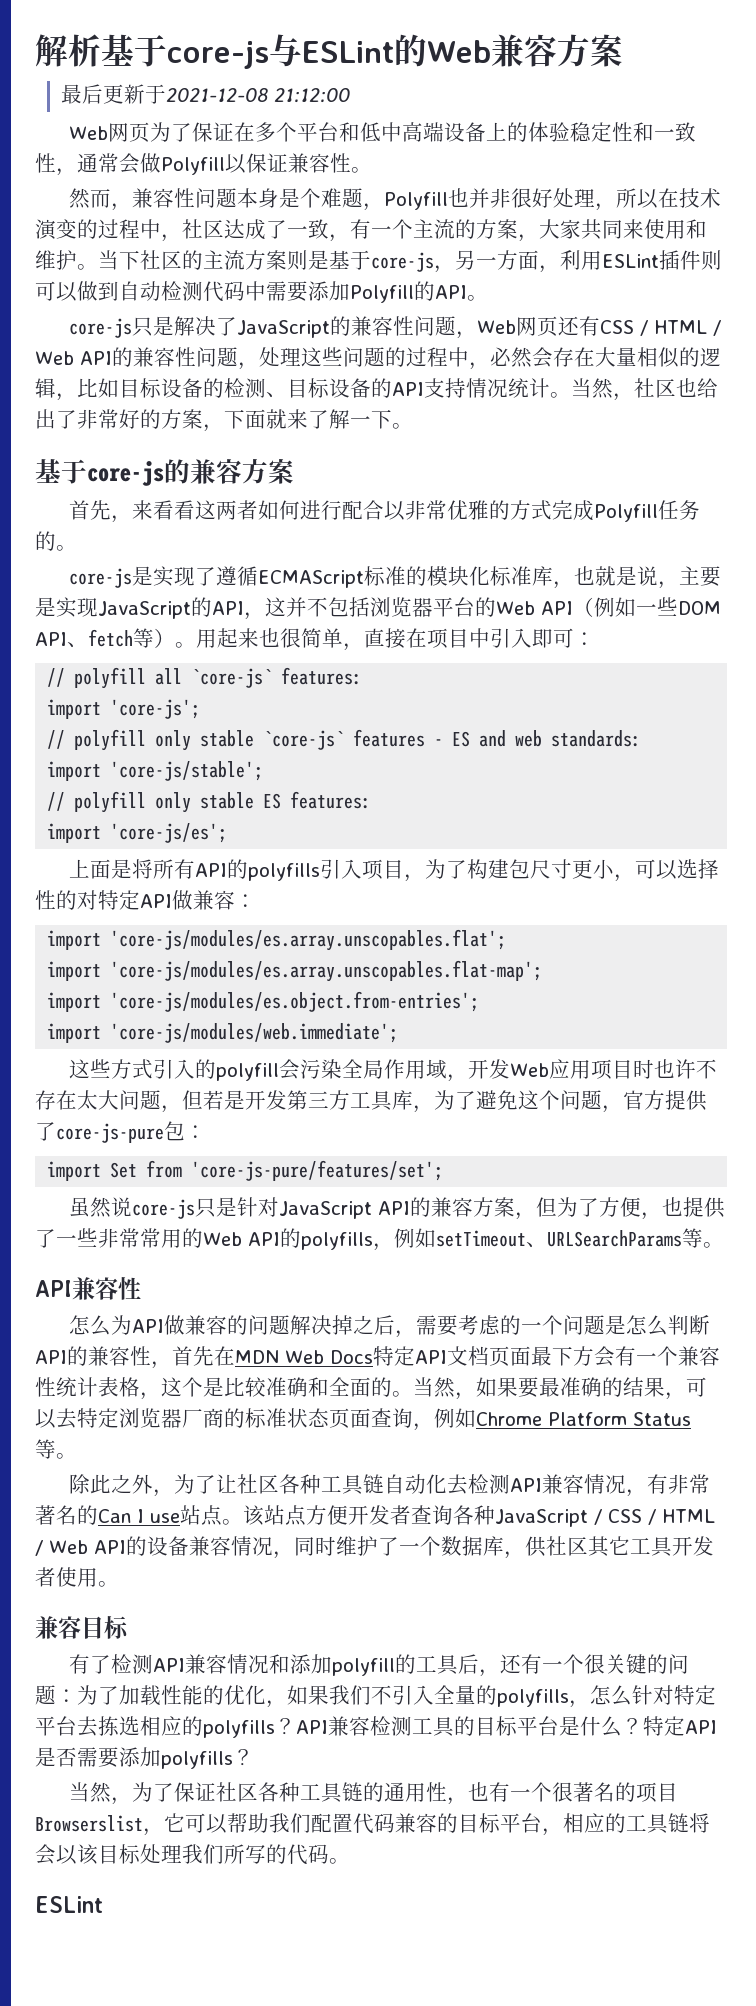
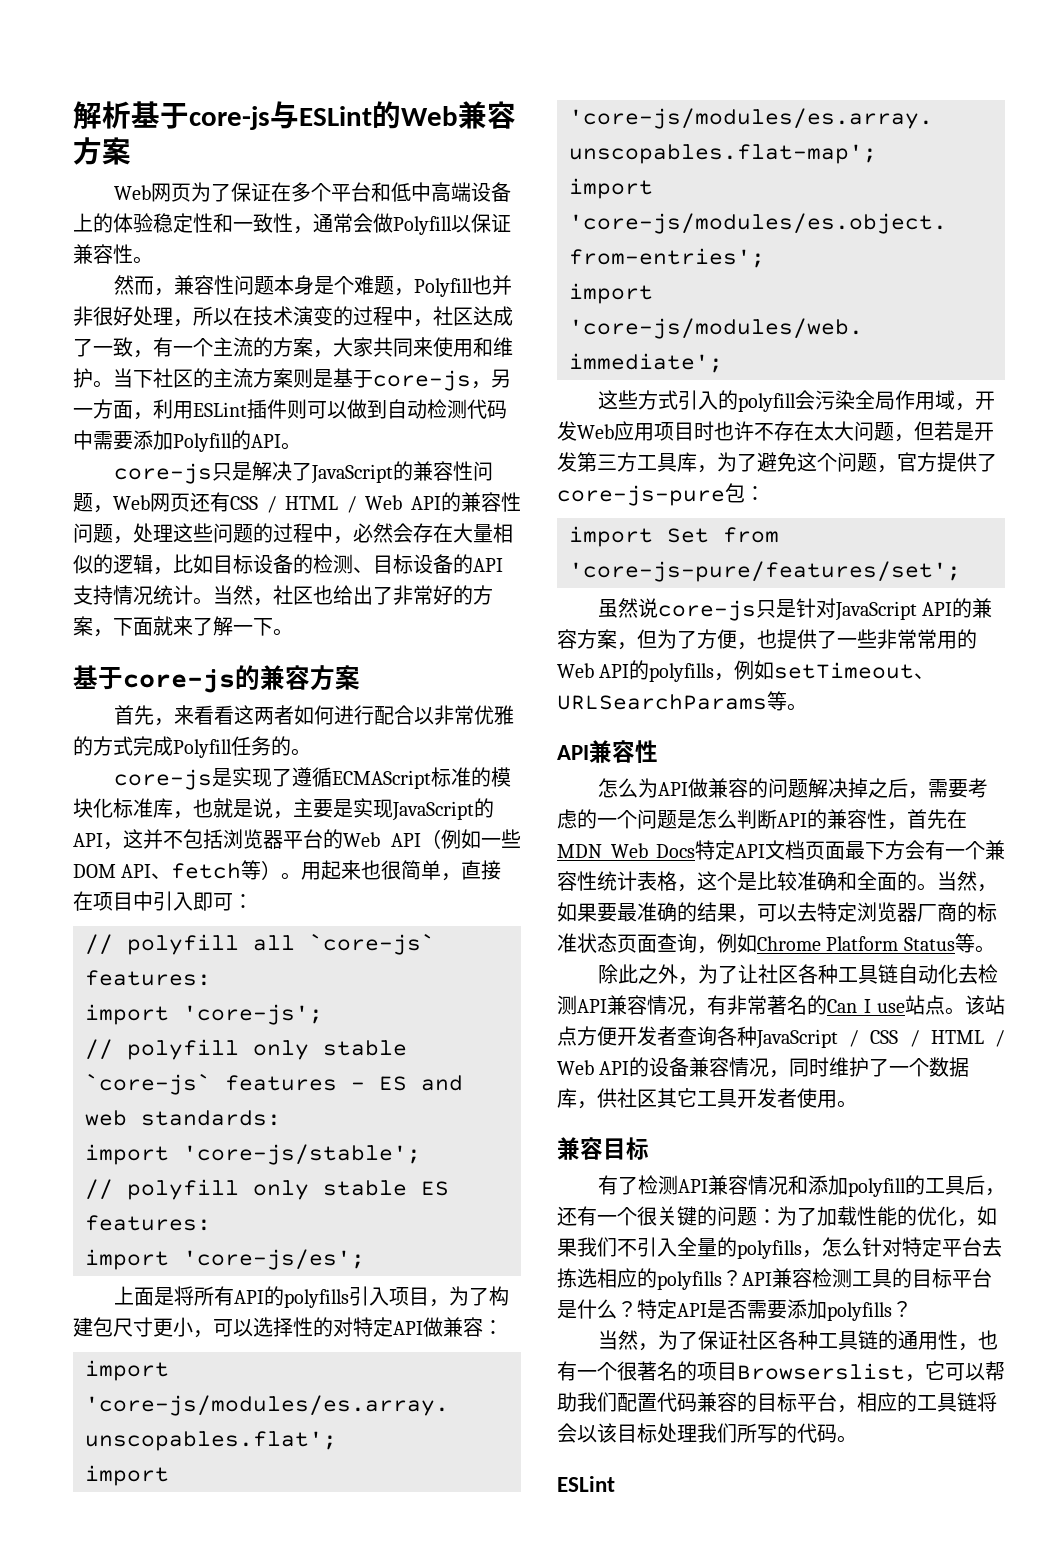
[61,84,351,104] // 最后更新于2021-12-08 21:12:00 -> (131, 151) none

